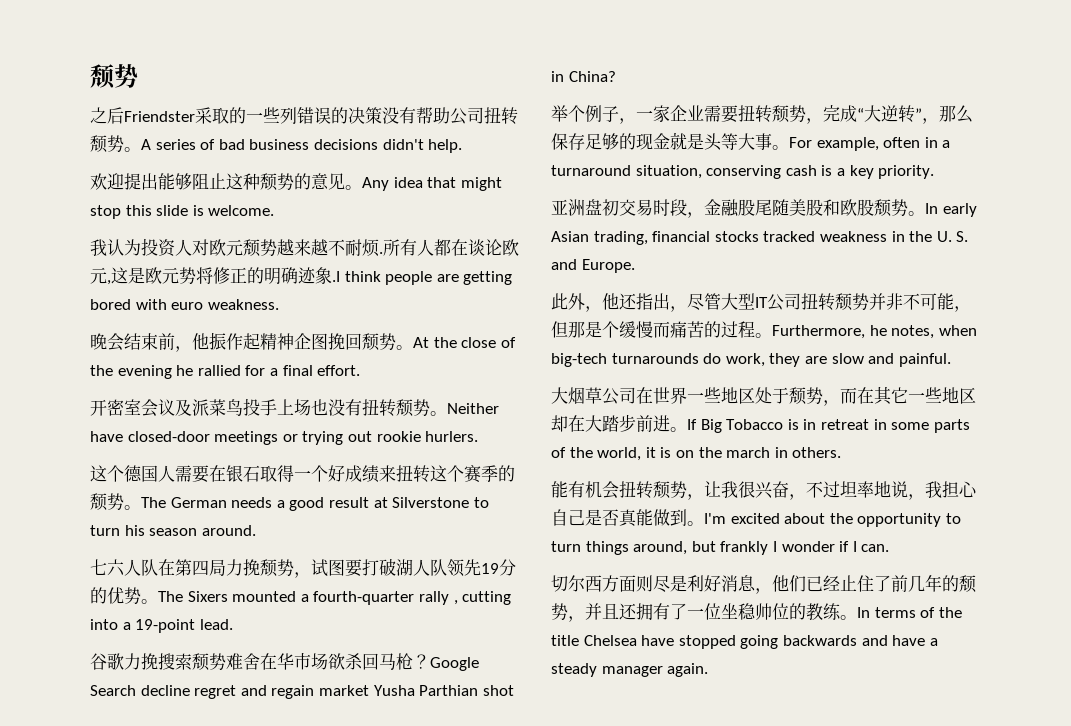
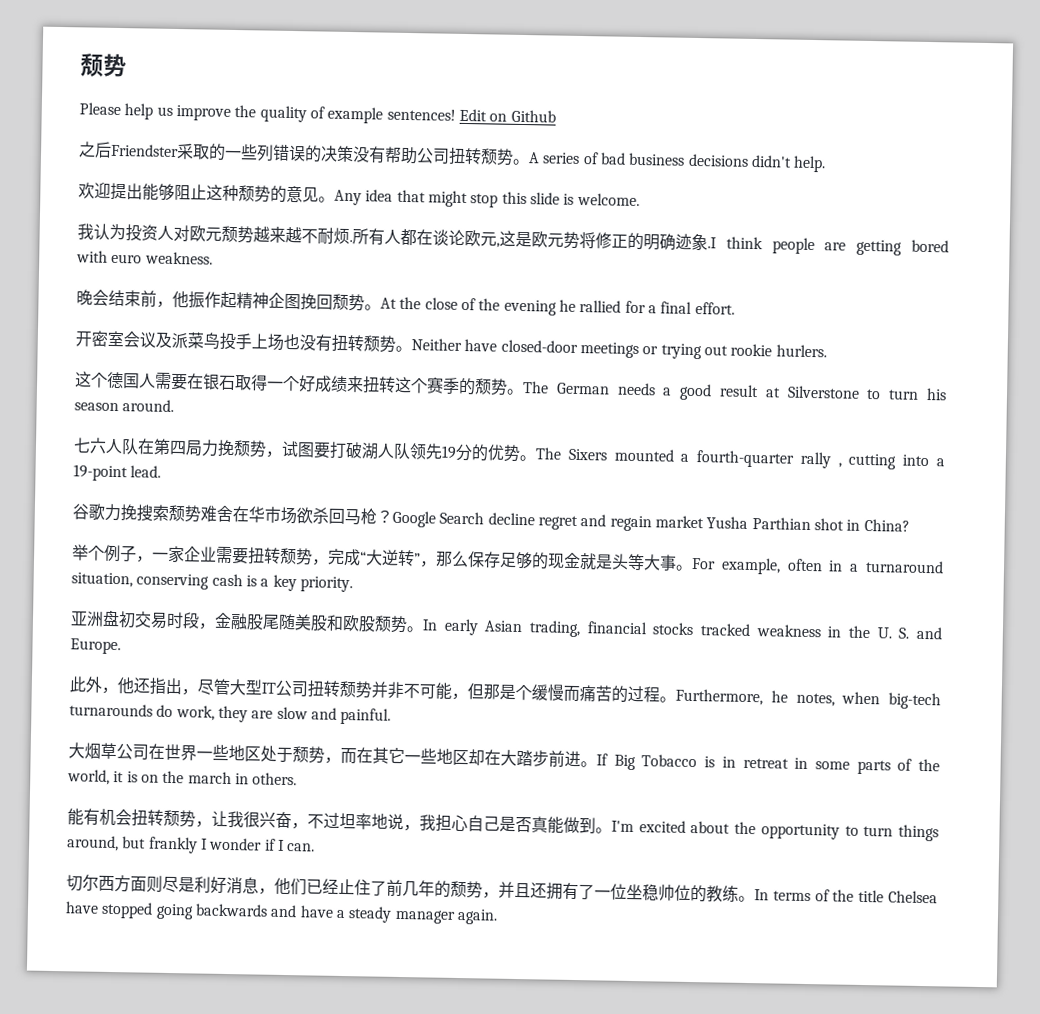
[90,64,138,89] 颓势 -> [80,53,127,78] [79,102,556,124] 颓势 // Please help us improve the quality of example sentences! Edit on Github

